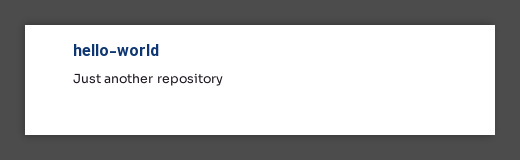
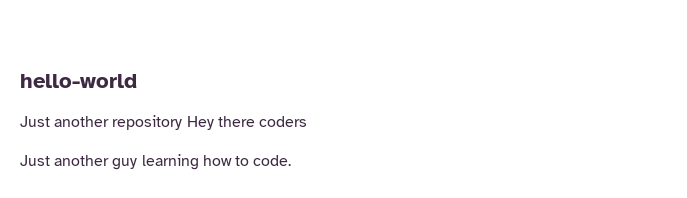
(223, 79) none -> [186,116,307,130] [20,154,292,170] Hey there coders // Just another guy learning how to code.

